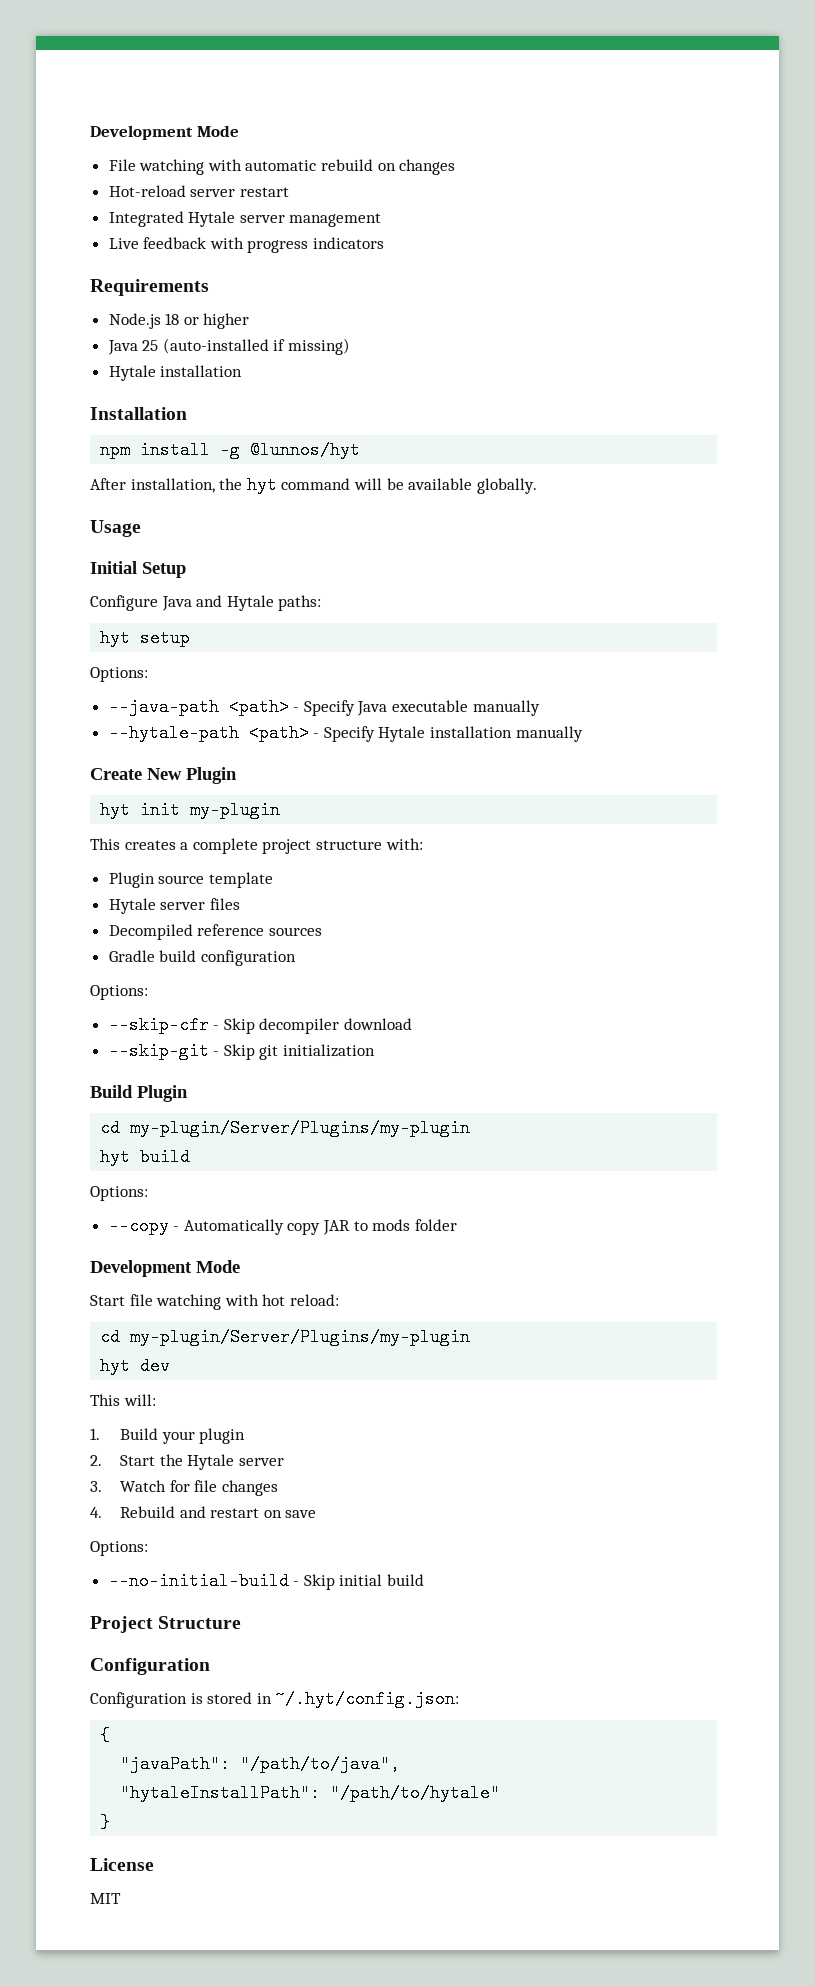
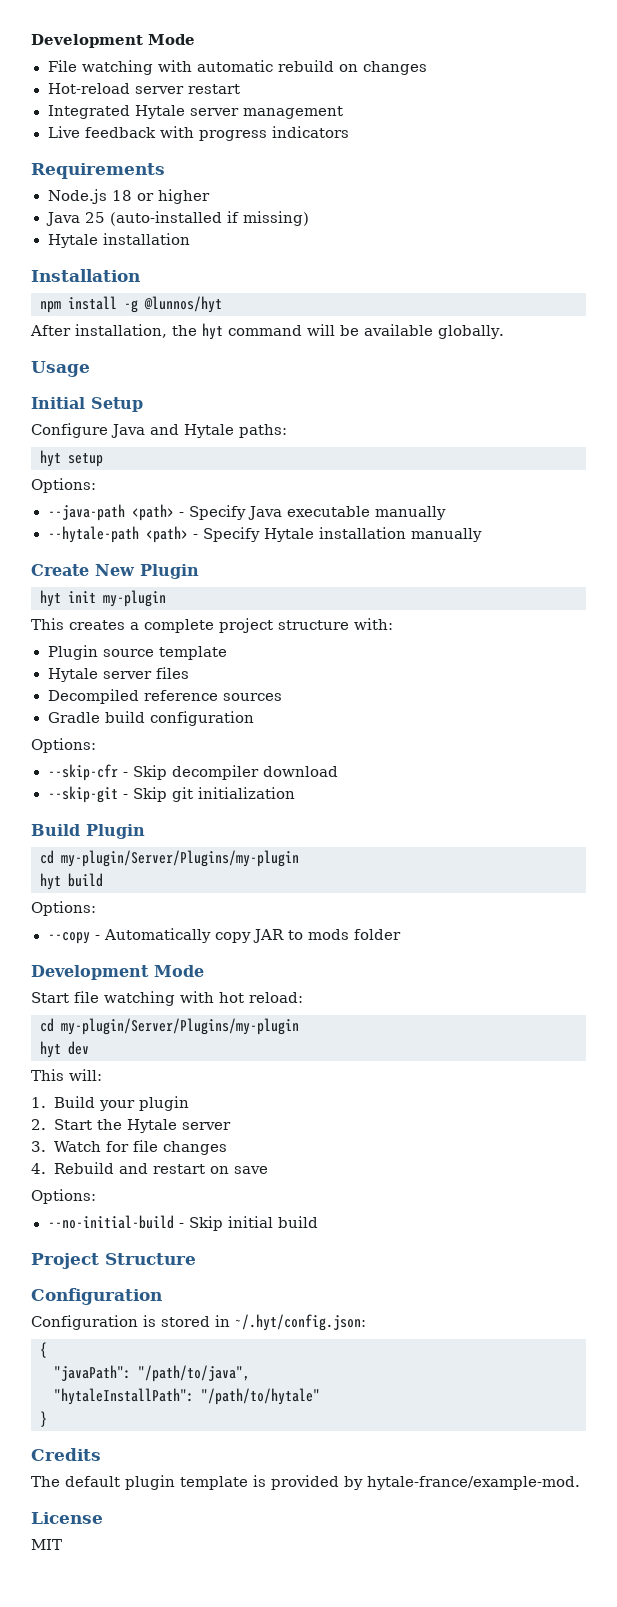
(111, 1822) none -> [31,1448,101,1461] [31,1475,580,1490] // Credits // The default plugin template is provided by hytale-france/example-mod.

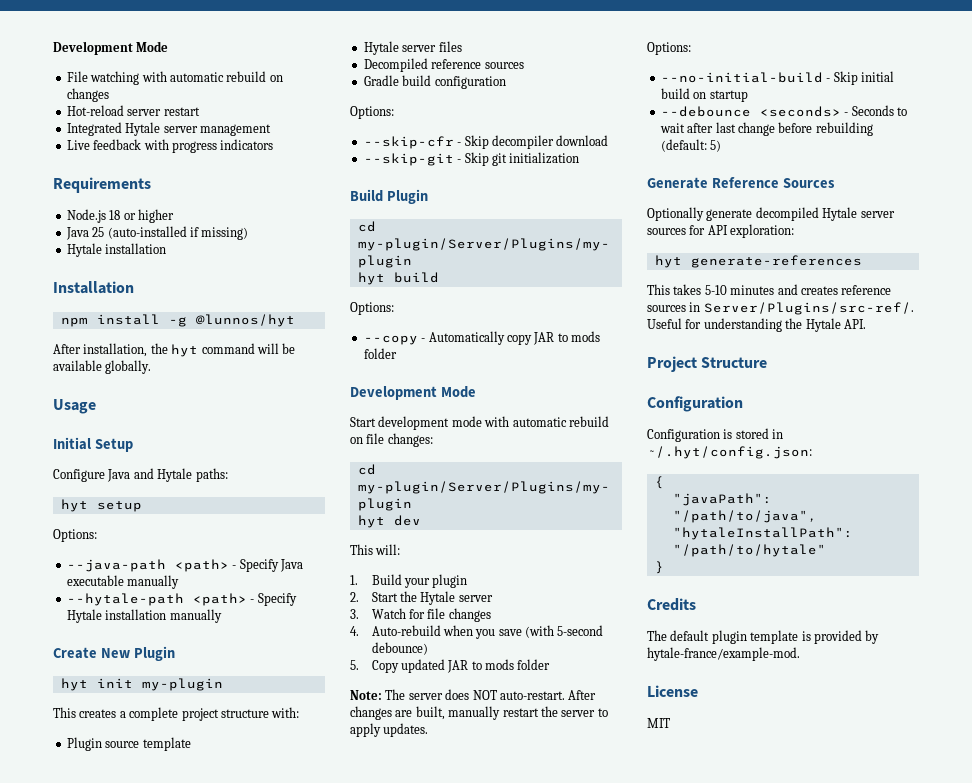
[74,991,303,1006] file watching with hot reload: -> [378,416,609,430] [350,433,433,447] development mode with automatic rebuild on file changes:
[53,1162,268,1174] Rebuild and restart on save -> [371,625,604,639] [371,642,428,655] [350,659,551,673] [350,689,597,700] [350,706,608,720] [350,723,429,737] Auto-rebuild when you save (with 5-second debounce) // 5. Copy updated JAR to mods folder // Note: The server does NOT auto-restart. After changes are built, manually restart the server to apply updates.
(318, 1222) none -> [693,90,748,102] [660,105,907,117] [659,122,873,136] [660,139,722,152] [647,177,835,189] [647,207,895,221] [647,224,795,238] [654,255,862,268] [647,284,892,295] [647,302,914,315] [647,318,866,332] on startup // --debounce <seconds> - Seconds to wait after last change before rebuilding (default: 5) // Generate Reference Sources // Optionally generate decompiled Hytale server sources for API exploration: // hyt generate-references // This takes 5-10 minutes and creates reference sources in Server/Plugins/src-ref/. Useful for understanding the Hytale API.

